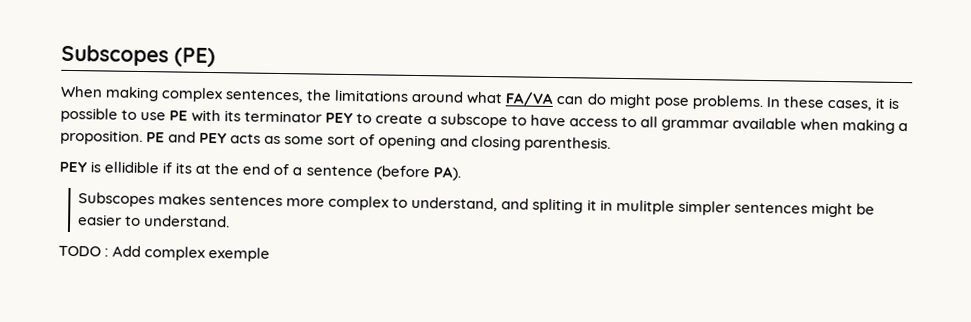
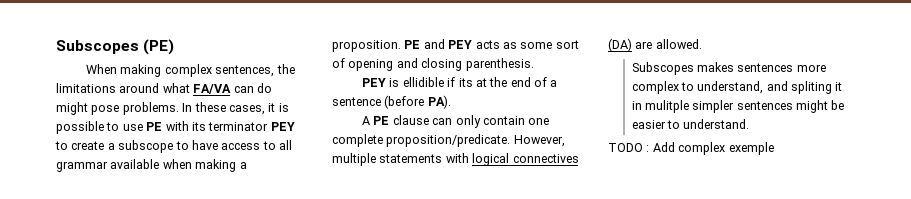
(461, 173) none -> [361,115,550,128] [332,134,565,147] [332,153,579,166] [608,38,702,52] // A PE clause can only contain one complete proposition/predicate. However, multiple statements with logical connectives (DA) are allowed.

